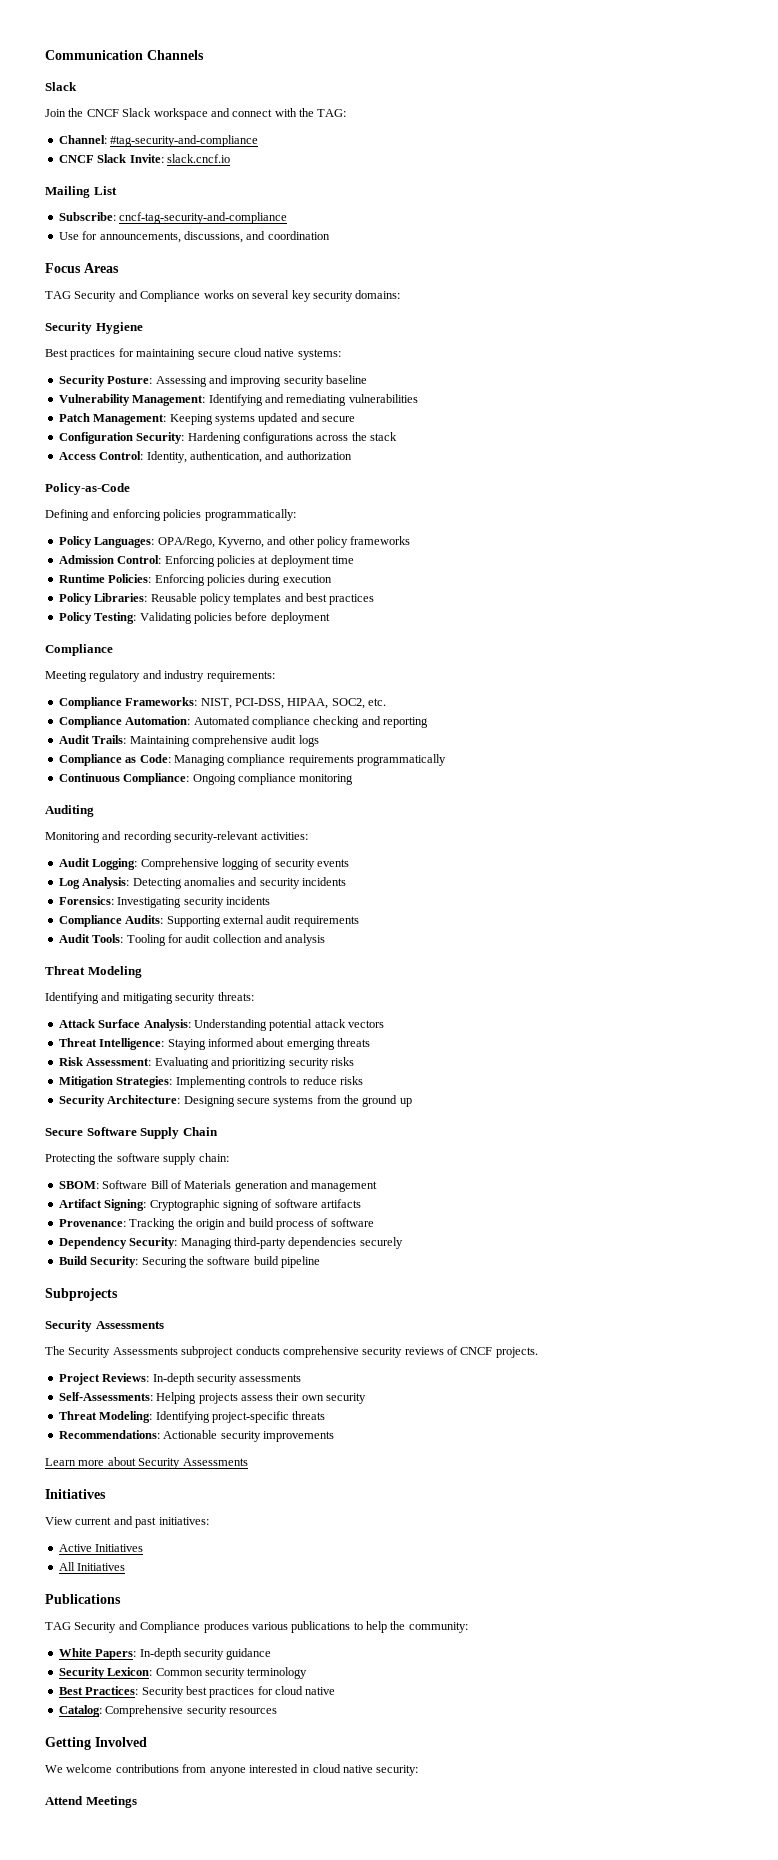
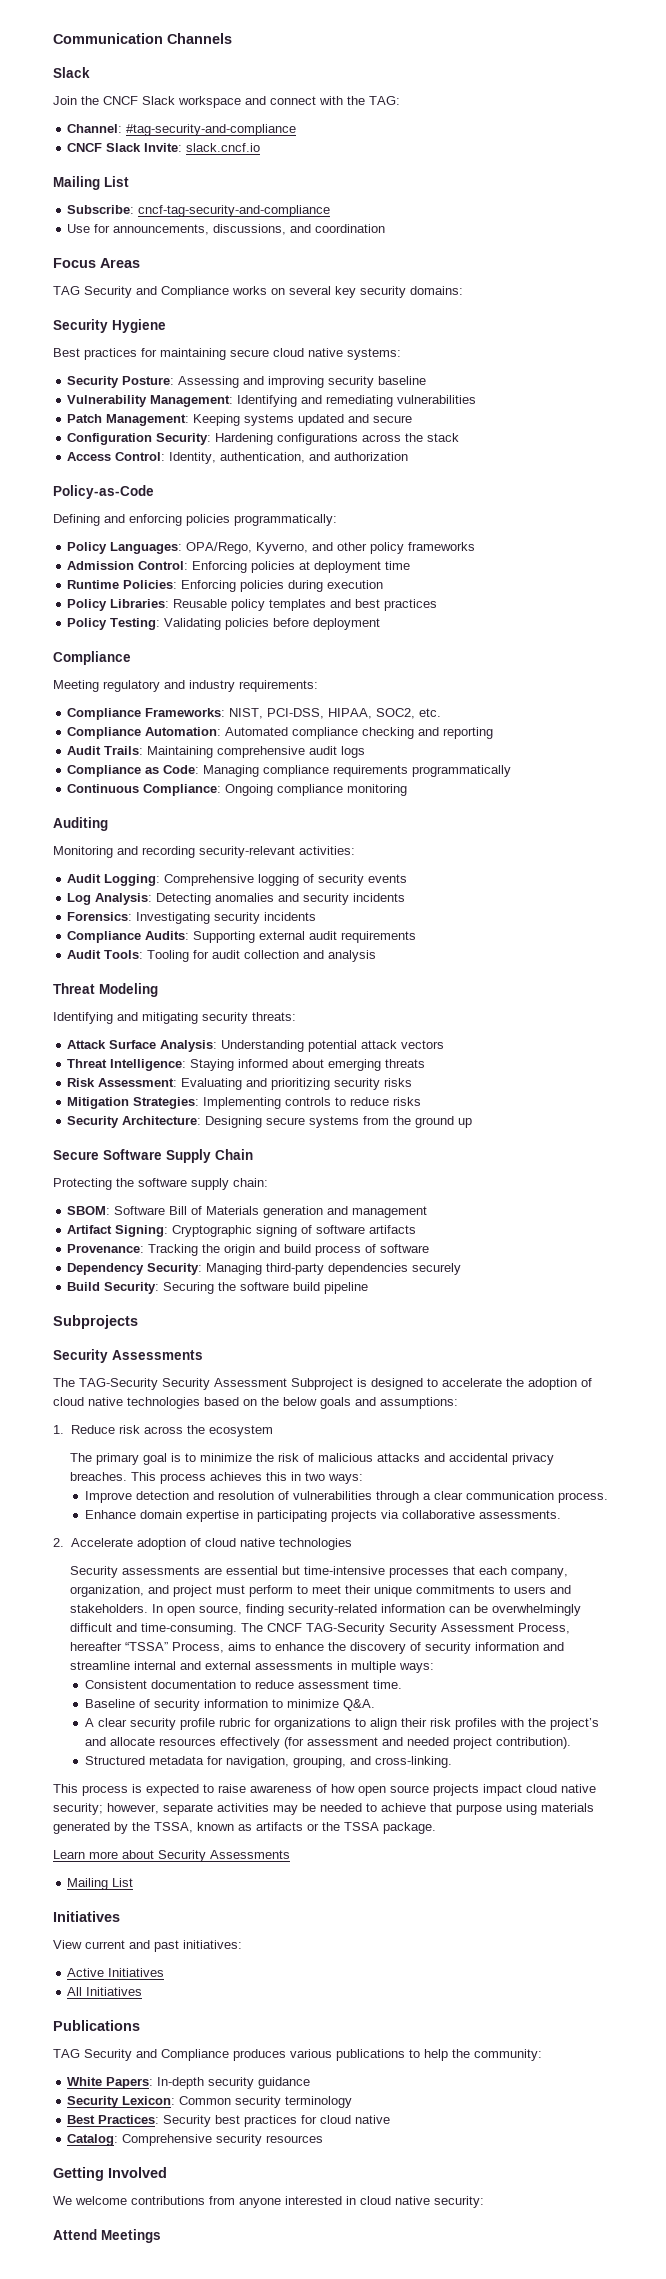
[68,1346,538,1358] [58,1373,302,1385] [58,1392,366,1404] [58,1411,326,1423] [58,1430,334,1442] Security Assessments subproject conducts comprehensive security reviews of CNCF projects. // Project Reviews: In-depth security assessments // Self-Assessments: Helping projects assess their own security // Threat Modeling: Identifying project-specific threats // Recommendations: Actionable security improvements -> [79,1378,592,1390] [53,1397,458,1409] [53,1425,273,1437] [70,1453,555,1465] [70,1472,364,1484] [84,1491,608,1503] [84,1510,561,1522] [53,1538,352,1550] [70,1566,569,1578] [70,1585,572,1597] [70,1604,582,1616] [70,1623,571,1635] [70,1642,565,1654] [70,1661,435,1673] [84,1680,402,1689] [84,1699,375,1711] [84,1718,599,1730] [84,1737,571,1749] [84,1756,452,1768] [53,1784,596,1796] [53,1803,594,1815] [53,1822,436,1834] TAG-Security Security Assessment Subproject is designed to accelerate the adoption of cloud native technologies based on the below goals and assumptions: // 1. Reduce risk across the ecosystem // The primary goal is to minimize the risk of malicious attacks and accidental privacy breaches. This process achieves this in two ways: // Improve detection and resolution of vulnerabilities through a clear communication process. // Enhance domain expertise in participating projects via collaborative assessments. // 2. Accelerate adoption of cloud native technologies // Security assessments are essential but time-intensive processes that each company, organization, and project must perform to meet their unique commitments to users and stakeholders. In open source, finding security-related information can be overwhelmingly difficult and time-consuming. The CNCF TAG-Security Security Assessment Process, hereafter “TSSA” Process, aims to enhance the discovery of security information and streamline internal and external assessments in multiple ways: // Consistent documentation to reduce assessment time. // Baseline of security information to minimize Q&A. // A clear security profile rubric for organizations to align their risk profiles with the project’s and allocate resources effectively (for assessment and needed project contribution). // Structured metadata for navigation, grouping, and cross-linking. // This process is expected to raise awareness of how open source projects impact cloud native security; however, separate activities may be needed to achieve that purpose using materials generated by the TSSA, known as artifacts or the TSSA package.
(248, 1462) none -> [67,1878,134,1890] // Mailing List

